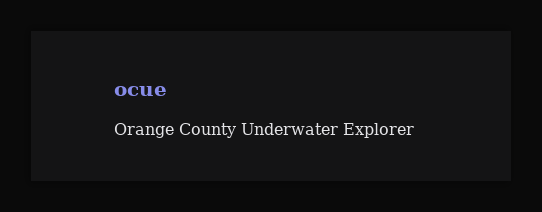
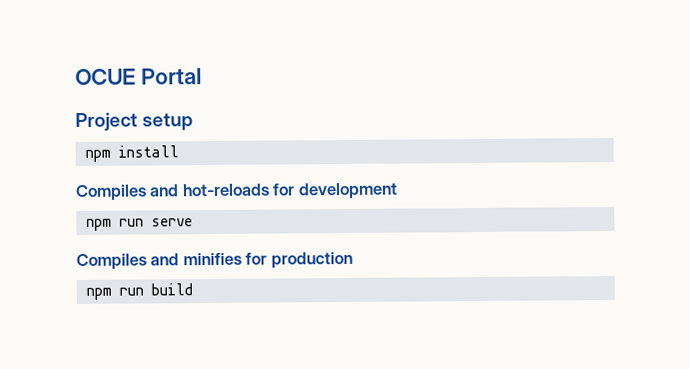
[114,86,167,96] [114,123,414,138] ocue // Orange County Underwater Explorer -> [75,68,202,86] [75,112,194,132] [84,145,179,162] [75,182,398,202] [85,218,193,231] [76,251,353,271] [85,283,193,300] OCUE Portal // Project setup // npm install // Compiles and hot-reloads for development // npm run serve // Compiles and minifies for production // npm run build

